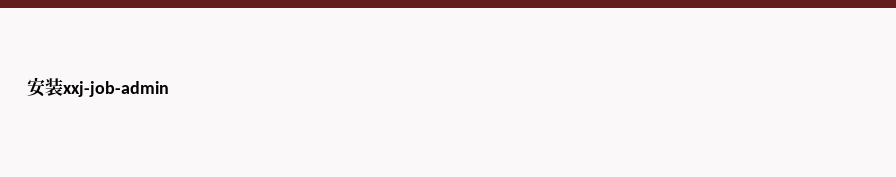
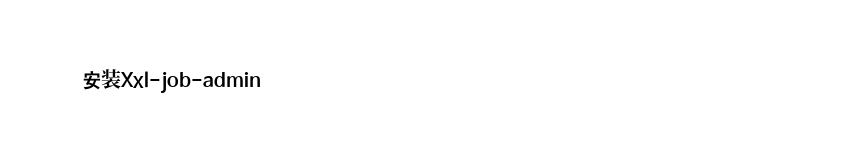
[63,81,169,97] xxj-job-admin -> [120,71,261,94] Xxl-job-admin

